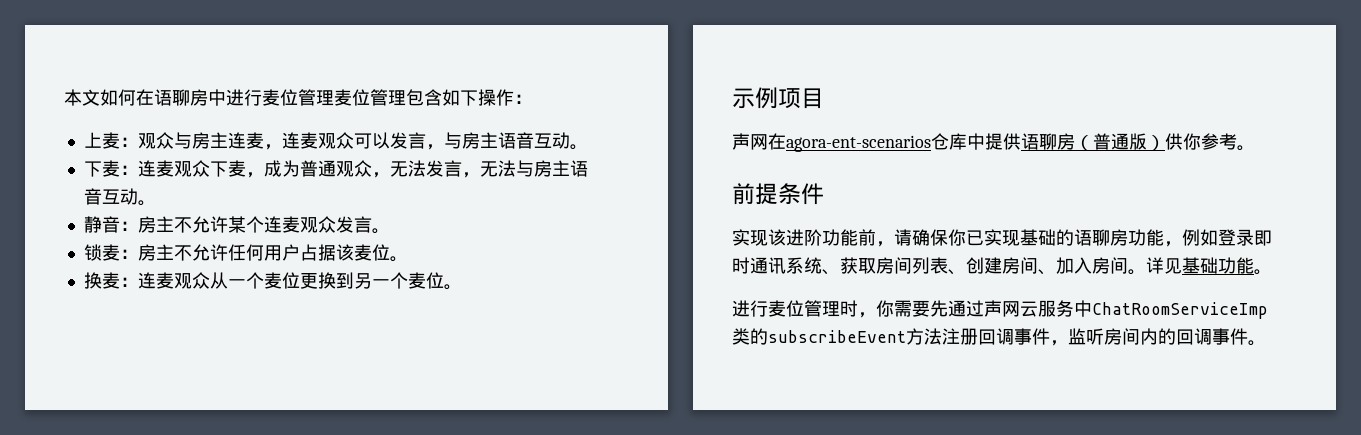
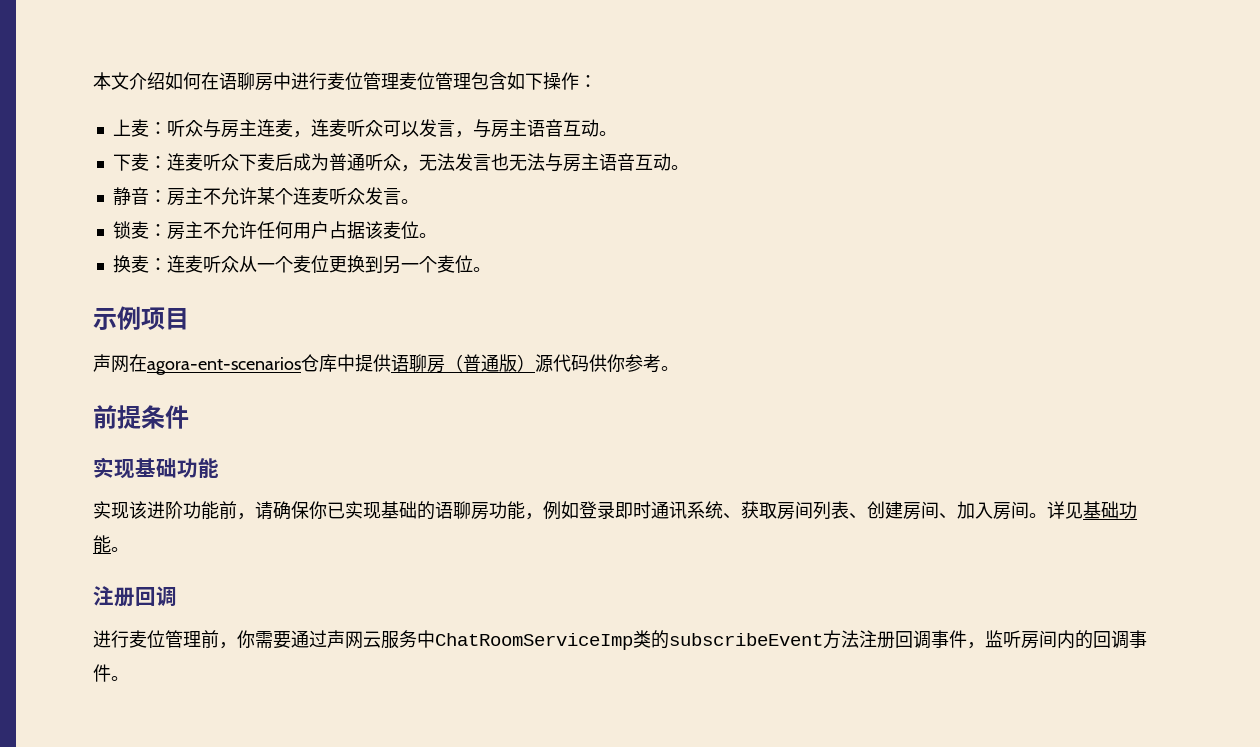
(100, 97) none -> [129,72,165,90] 介绍
[137,133,156,149] 观 -> [166,119,185,137] 听
[317,133,336,149] 观 -> [346,119,365,137] 听
[173,160,264,178] 观众下麦， -> [202,153,293,171] 听众下麦后
[335,161,354,177] 观 -> [364,153,383,171] 听
[461,172,480,178] ， -> [490,153,509,171] 也
[299,217,318,233] 观 -> [328,187,347,205] 听
[173,273,192,289] 观 -> [202,255,221,273] 听
(1165, 143) none -> [535,354,589,373] 源代码
(824, 194) none -> [93,457,219,479] // 实现基础功能
[732,300,858,317] // 进行麦位管理时 -> [93,586,177,607] [93,630,219,648] // 注册回调 // 进行麦位管理前
[930,300,948,317] 先 -> (291, 640) none

